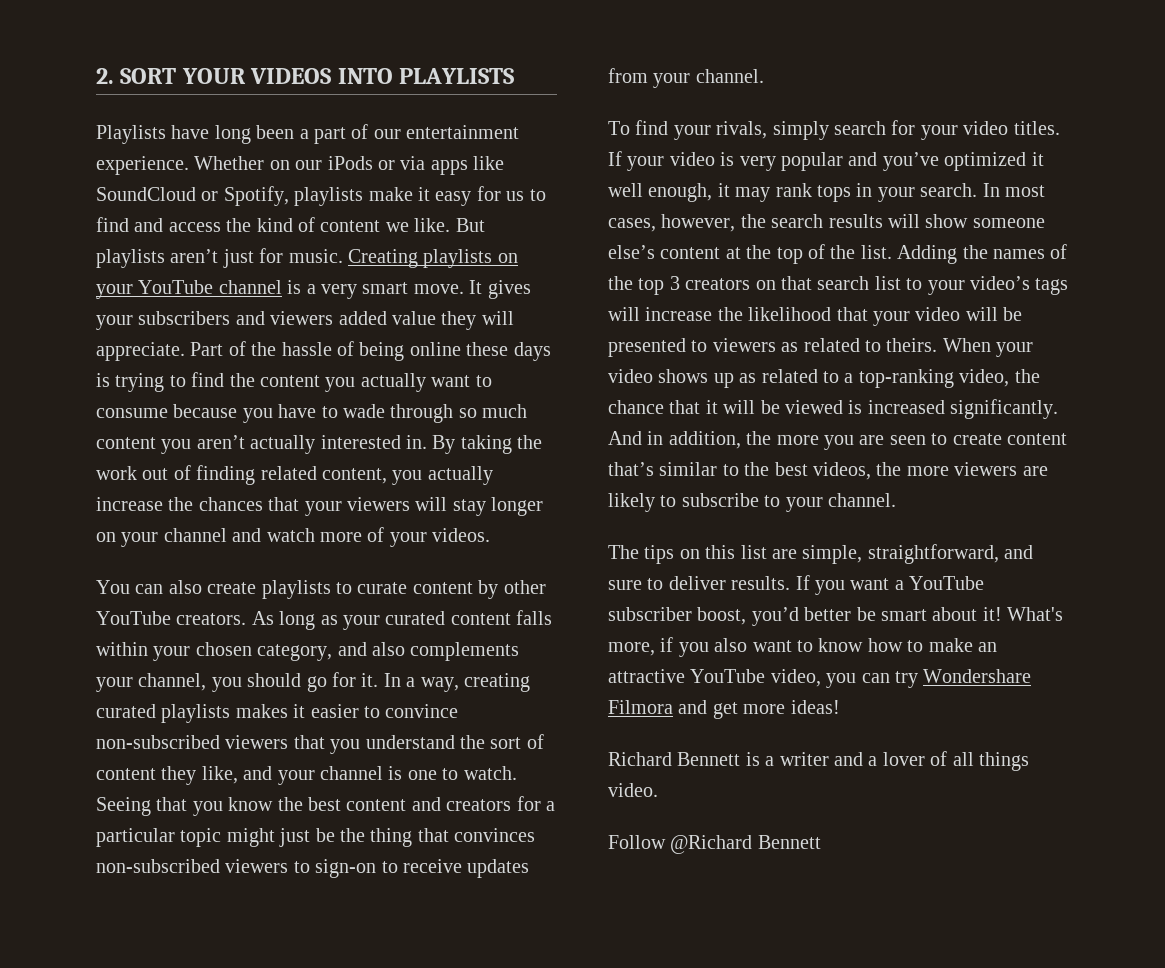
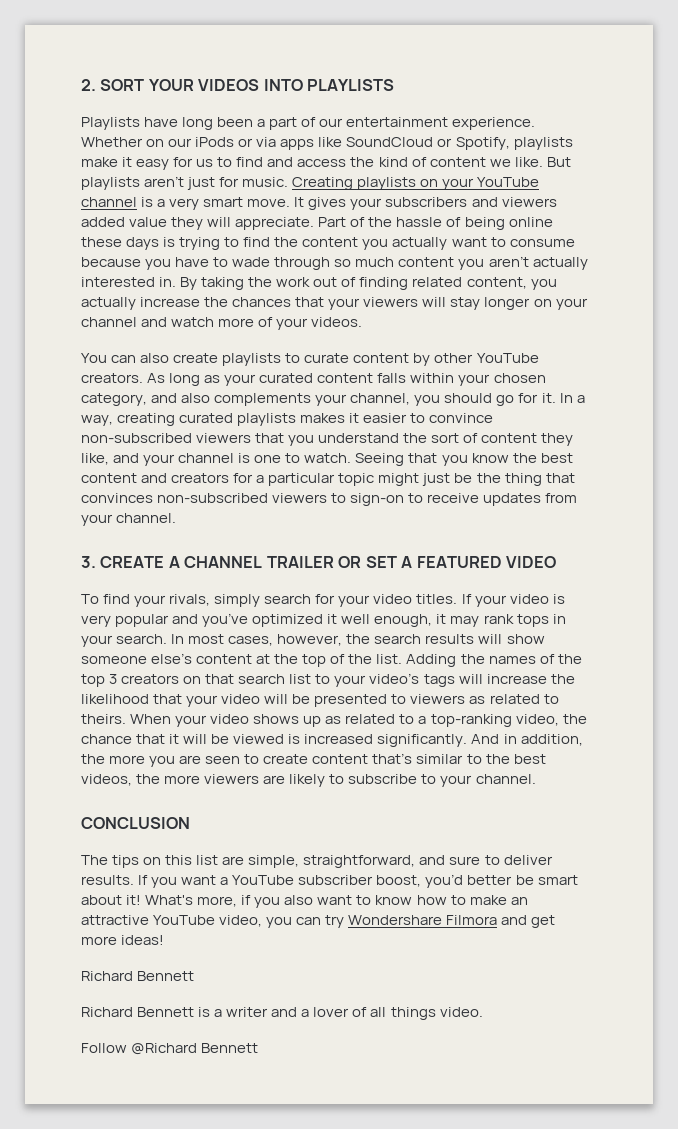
(764, 76) none -> [81,556,557,568] // 3. CREATE A CHANNEL TRAILER OR SET A FEATURED VIDEO
(896, 500) none -> [81,817,190,829] // CONCLUSION
(741, 759) none -> [81,1007,195,1017] // Richard Bennett

